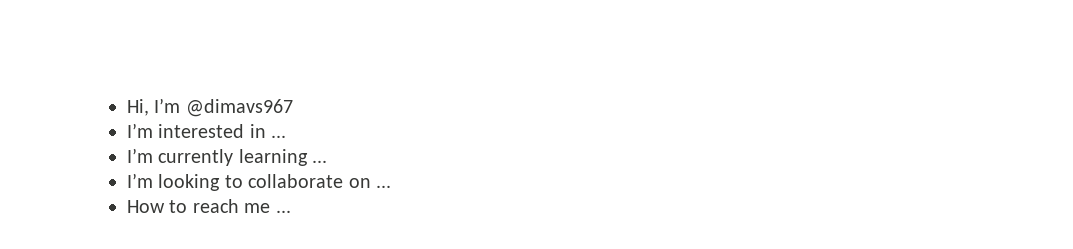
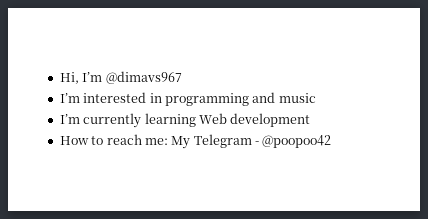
[271,135,287,138] ... -> [164,92,316,106] programming and music
[312,160,328,163] [127,173,391,191] [127,199,291,213] ... // I’m looking to collaborate on ... // How to reach me ... -> [198,113,311,127] [59,134,332,149] Web development // How to reach me: My Telegram - @poopoo42

